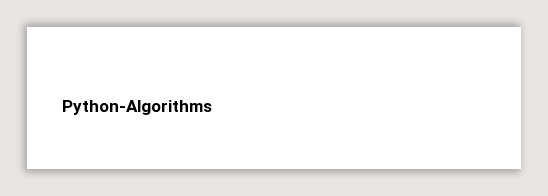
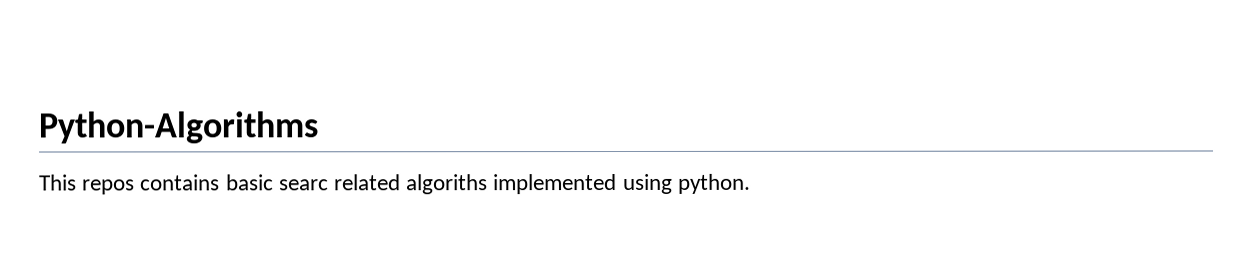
(212, 107) none -> [39,173,751,195] // This repos contains basic searc related algoriths implemented using python.

